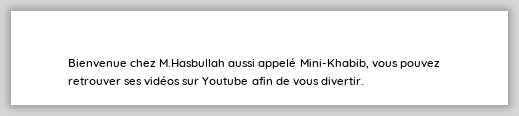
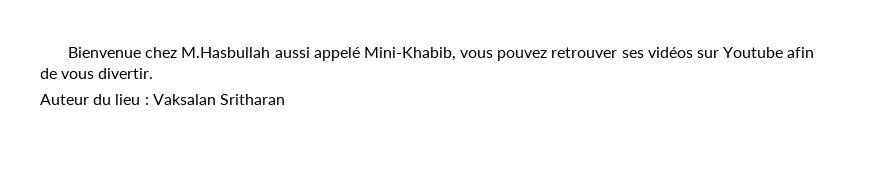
(364, 81) none -> [40,94,285,105] // Auteur du lieu : Vaksalan Sritharan

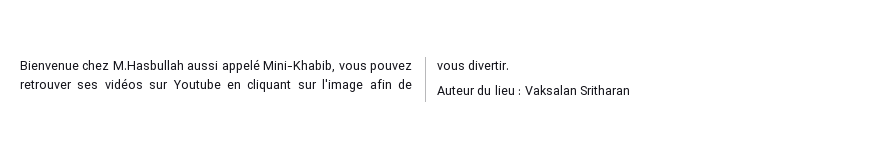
(784, 52) none -> [227,79,364,92] en cliquant sur l'image

